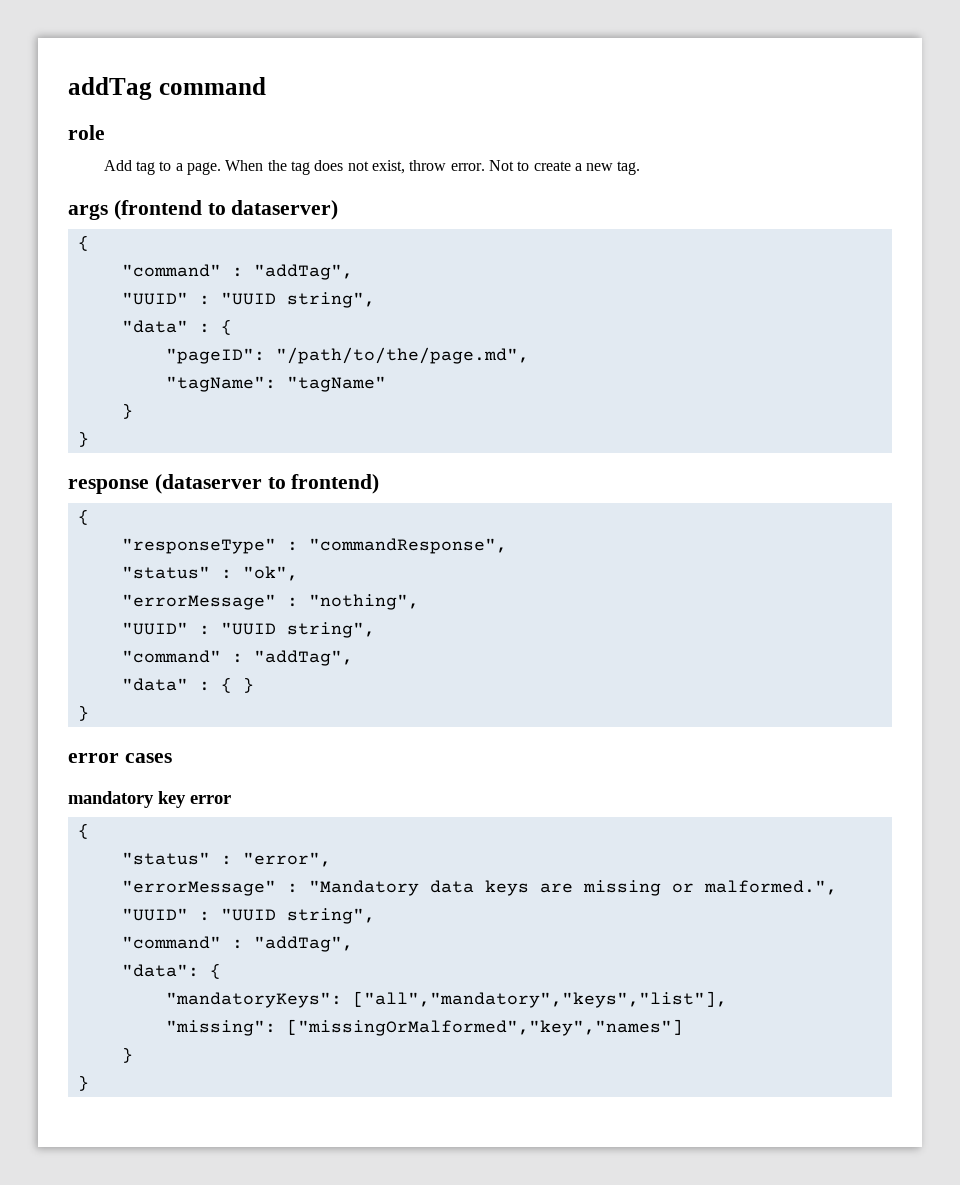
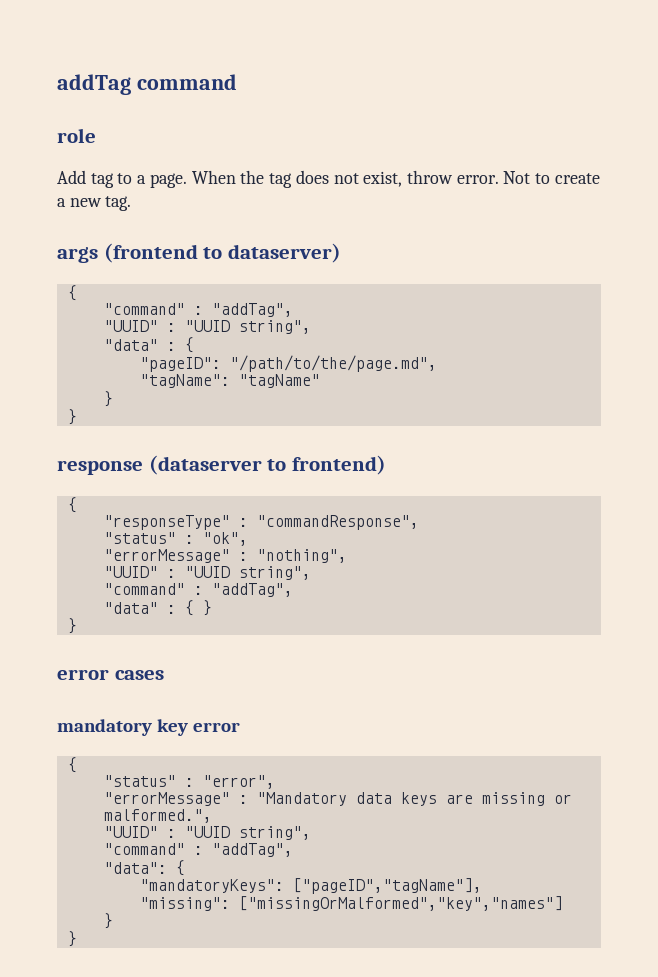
[352,991,727,1008] ["all","mandatory","keys","list"], -> [292,878,482,894] ["pageID","tagName"],

